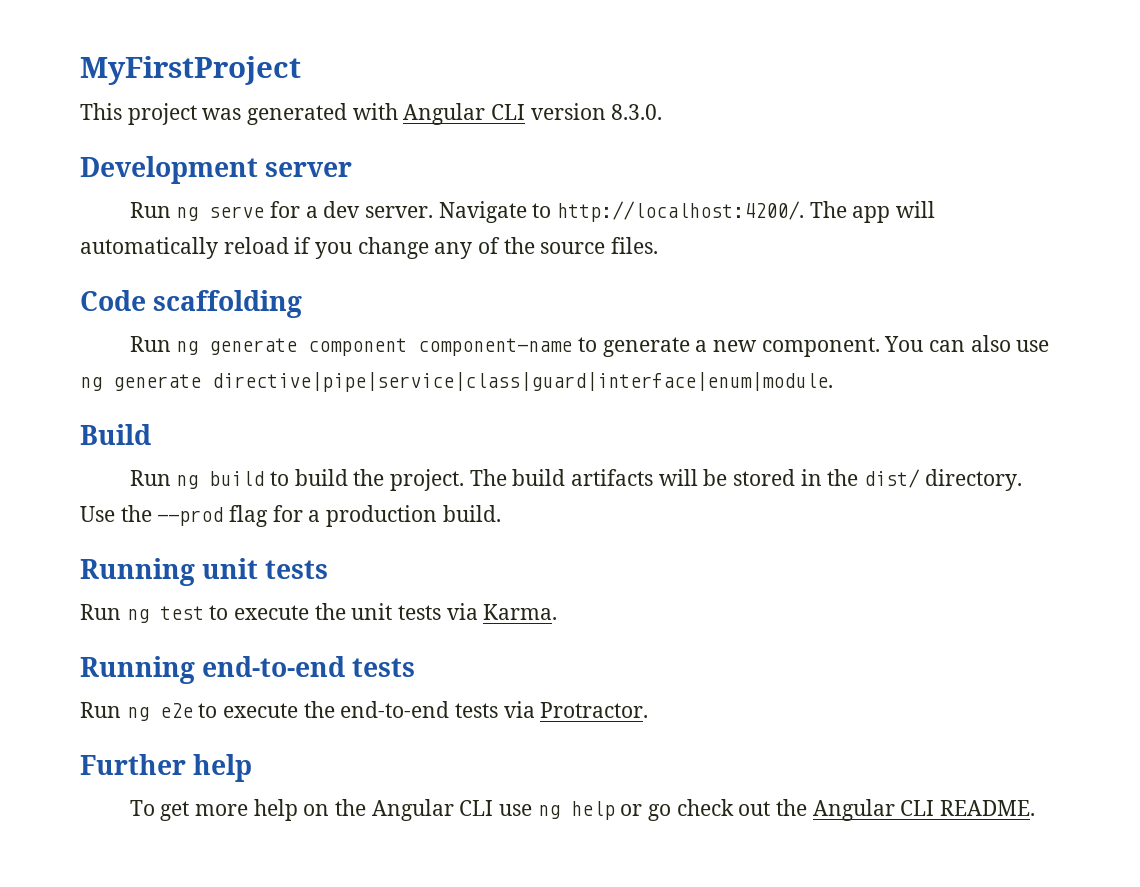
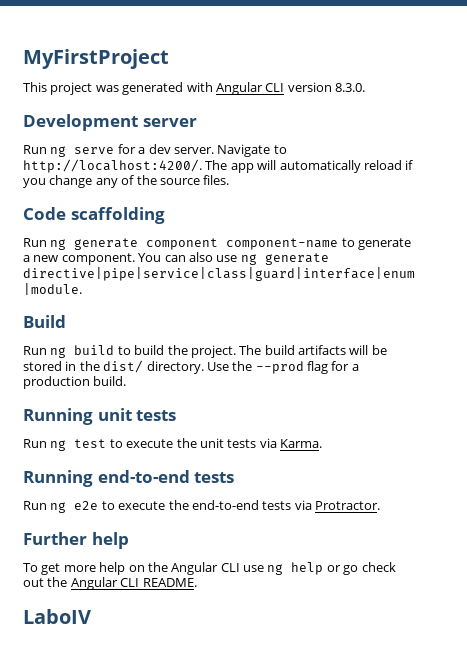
(1035, 808) none -> [23,609,91,624] // LaboIV

